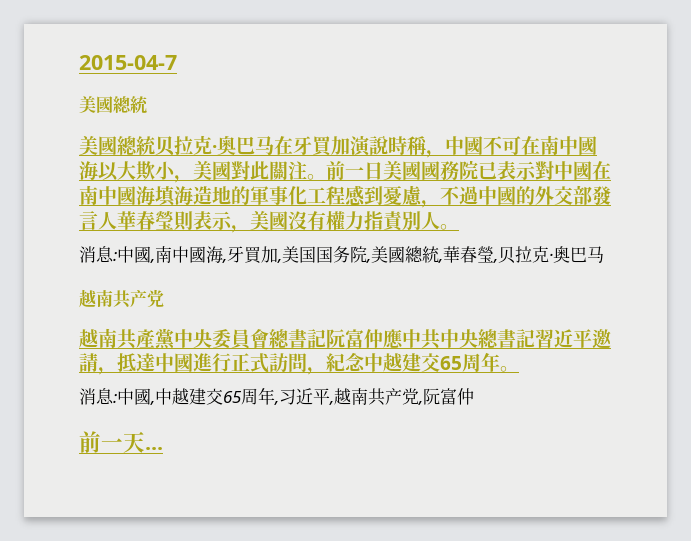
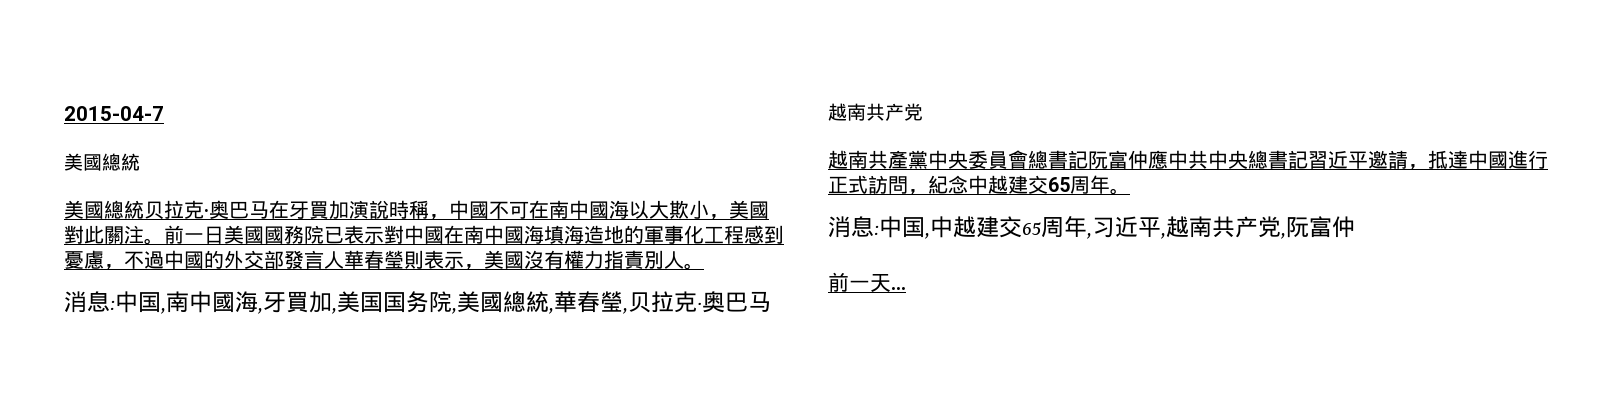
[134,246,151,263] 國 -> [138,292,161,313] 国
[134,388,151,405] 國 -> [902,217,925,238] 国

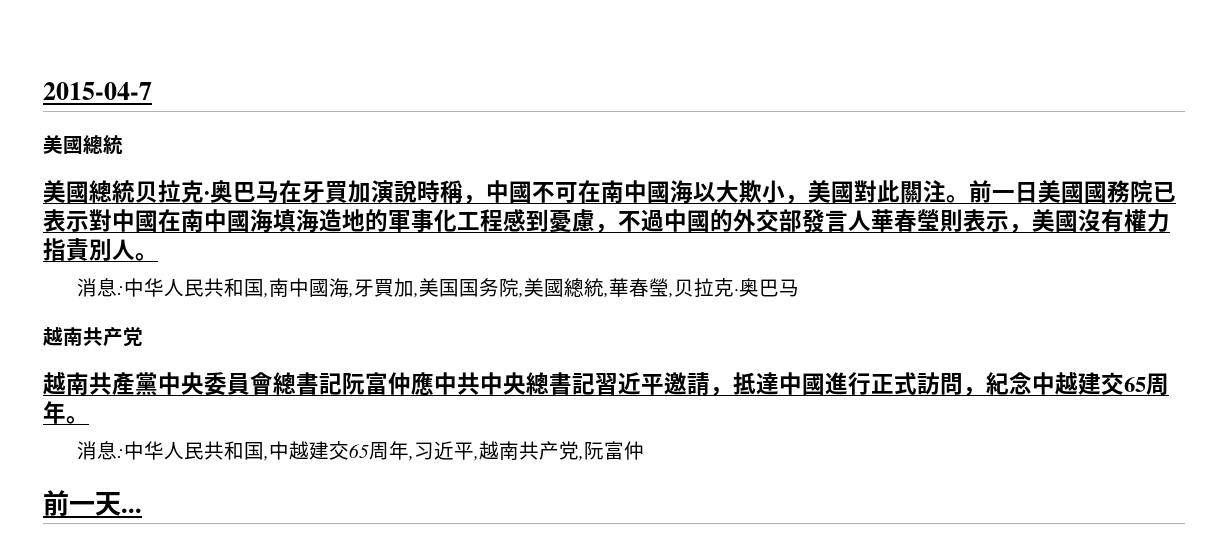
(138, 302) none -> [144,278,245,297] 华人民共和
(902, 227) none -> [144,441,245,460] 华人民共和

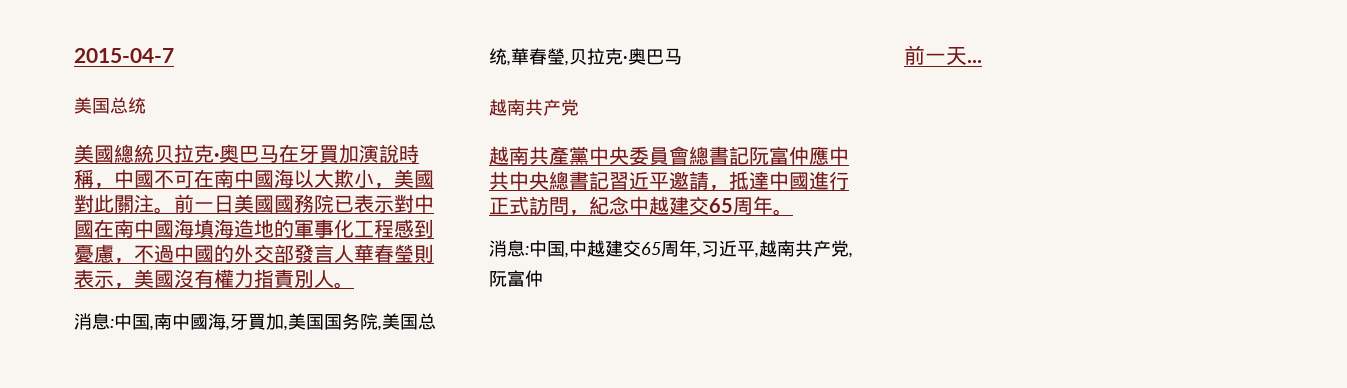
[63,135,123,155] 國總統 -> [92,97,146,114] 国总统
[144,278,245,297] 华人民共和 -> (132, 321) none
[544,278,605,297] 國總統 -> [400,313,436,330] [489,48,507,65] 国总统
[144,441,245,460] 华人民共和 -> (547, 248) none

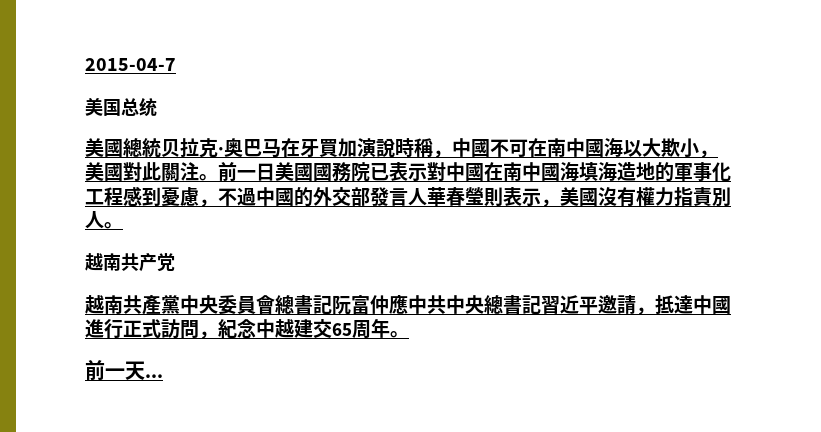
[74,313,436,331] [489,48,682,66] // 消息:中国,南中國海,牙買加,美国国务院,美国总统,華春瑩,贝拉克·奥巴马 -> (123, 225) none
[489,240,853,258] [489,270,543,287] // 消息:中国,中越建交65周年,习近平,越南共产党,阮富仲 -> (409, 334) none

